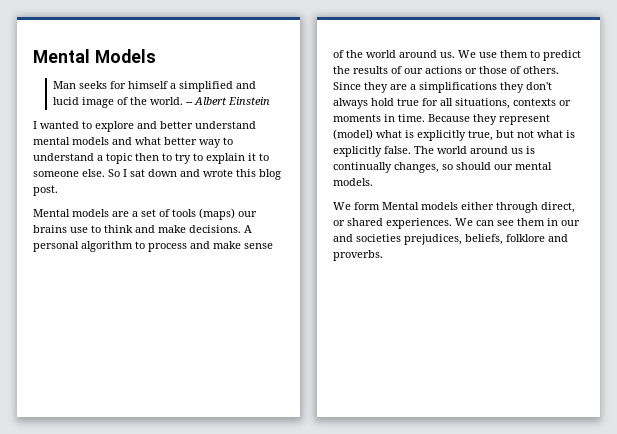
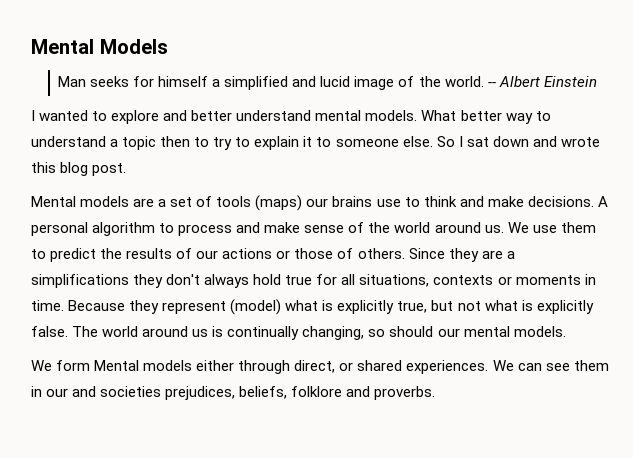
[72,137,161,145] models and what -> [365,110,457,121] models. What
[394,162,439,173] changes, -> [302,326,365,340] changing,

